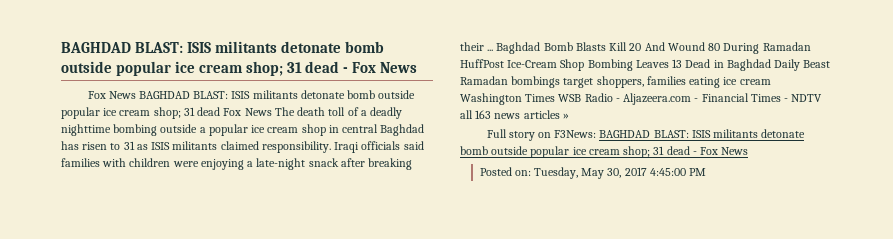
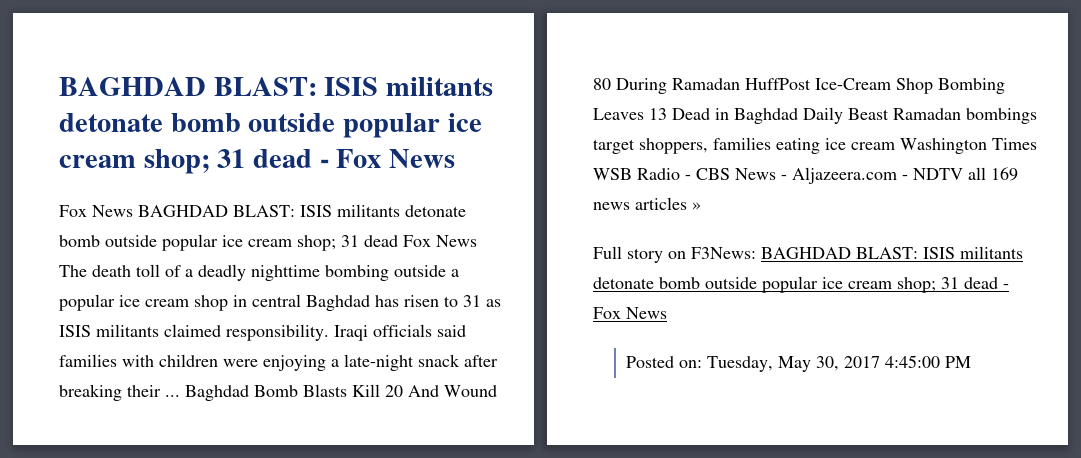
[623,93,781,105] Aljazeera.com - Financial Times -> [696,167,897,184] CBS News - Aljazeera.com
[475,110,492,119] 163 -> [991,167,1018,181] 169

